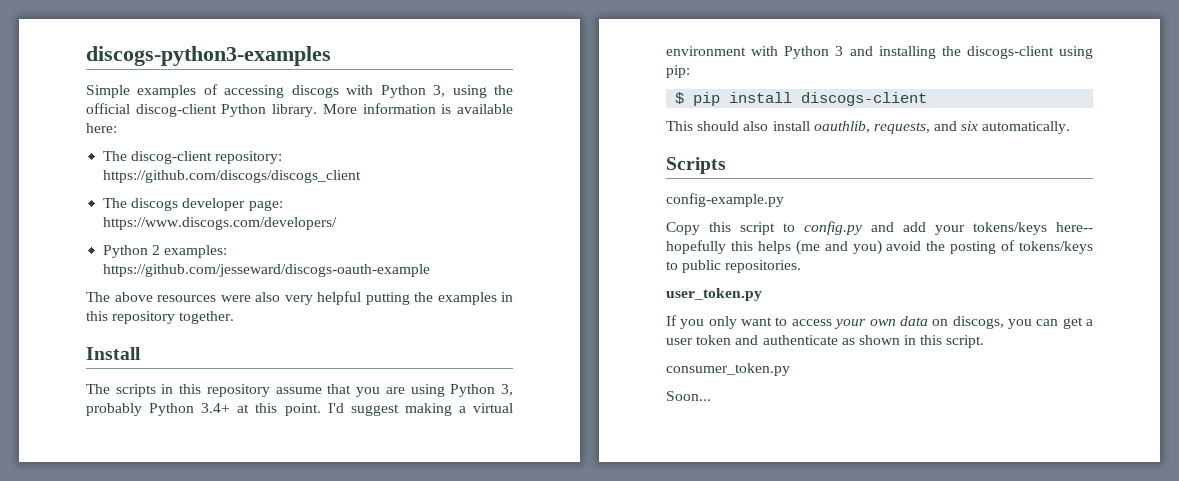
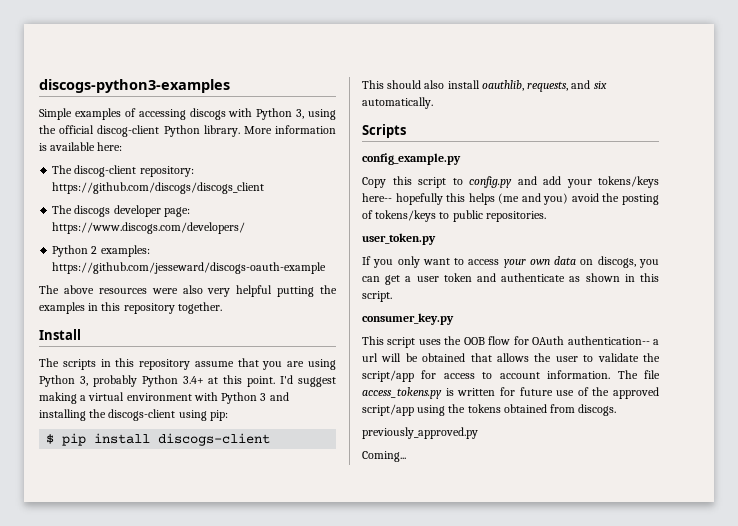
[666,193,784,207] config-example.py -> [362,153,461,165] config_example.py
[666,363,790,376] [666,391,711,401] consumer_token.py // Soon... -> [362,313,454,325] [362,336,659,348] [362,353,660,362] [362,370,660,382] [362,387,659,399] [362,404,617,416] [362,427,478,439] [362,451,406,462] consumer_key.py // This script uses the OOB flow for OAuth authentication-- a url will be obtained that allows the user to validate the script/app for access to account information. The file access_tokens.py is written for future use of the approved script/app using the tokens obtained from discogs. // previously_approved.py // Coming...

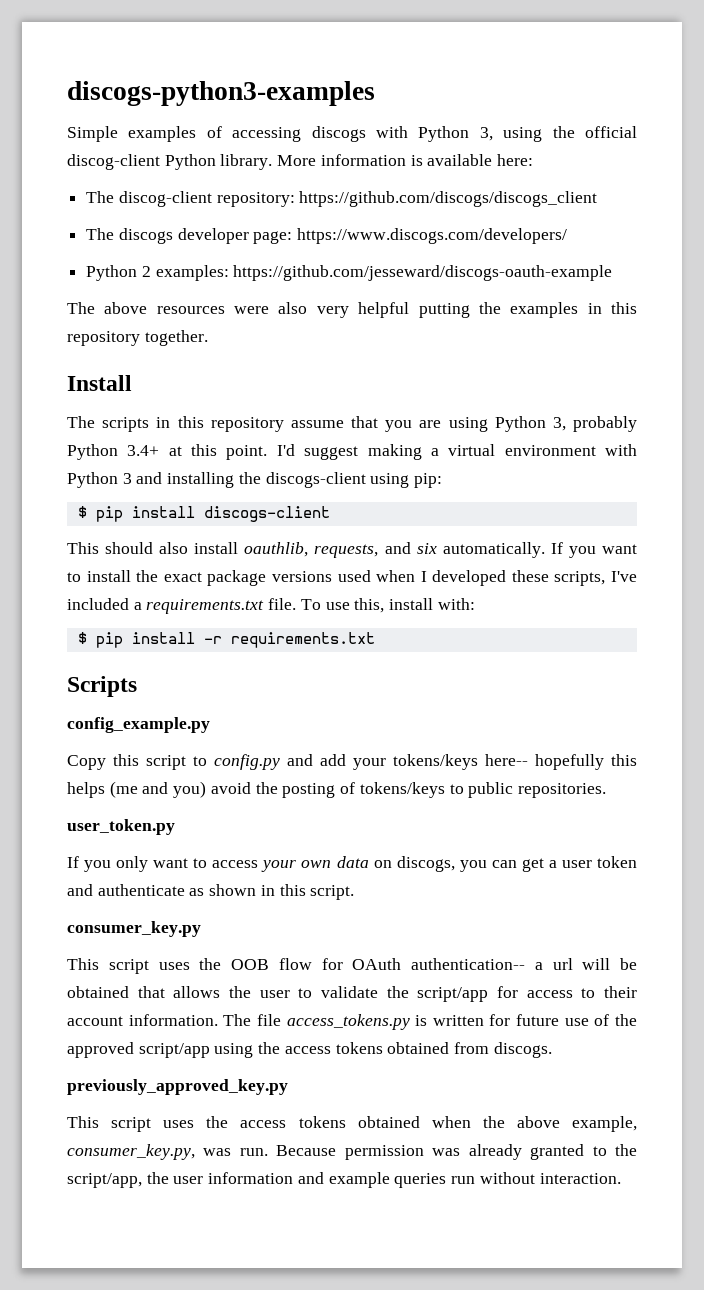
(433, 103) none -> [550,542,637,558] [67,570,637,586] [67,598,475,614] [77,632,375,648] If you want to install the exact package versions used when I developed these scripts, I've included a requirements.txt file. To use this, install with: // $ pip install -r requirements.txt
(493, 375) none -> [604,986,637,998] their
(466, 408) none -> [284,1046,331,1054] access
[362,427,478,439] [362,451,406,462] previously_approved.py // Coming... -> [67,1079,288,1095] [67,1116,638,1132] [67,1144,638,1160] [67,1172,621,1188] previously_approved_key.py // This script uses the access tokens obtained when the above example, consumer_key.py, was run. Because permission was already granted to the script/app, the user information and example queries run without interaction.

